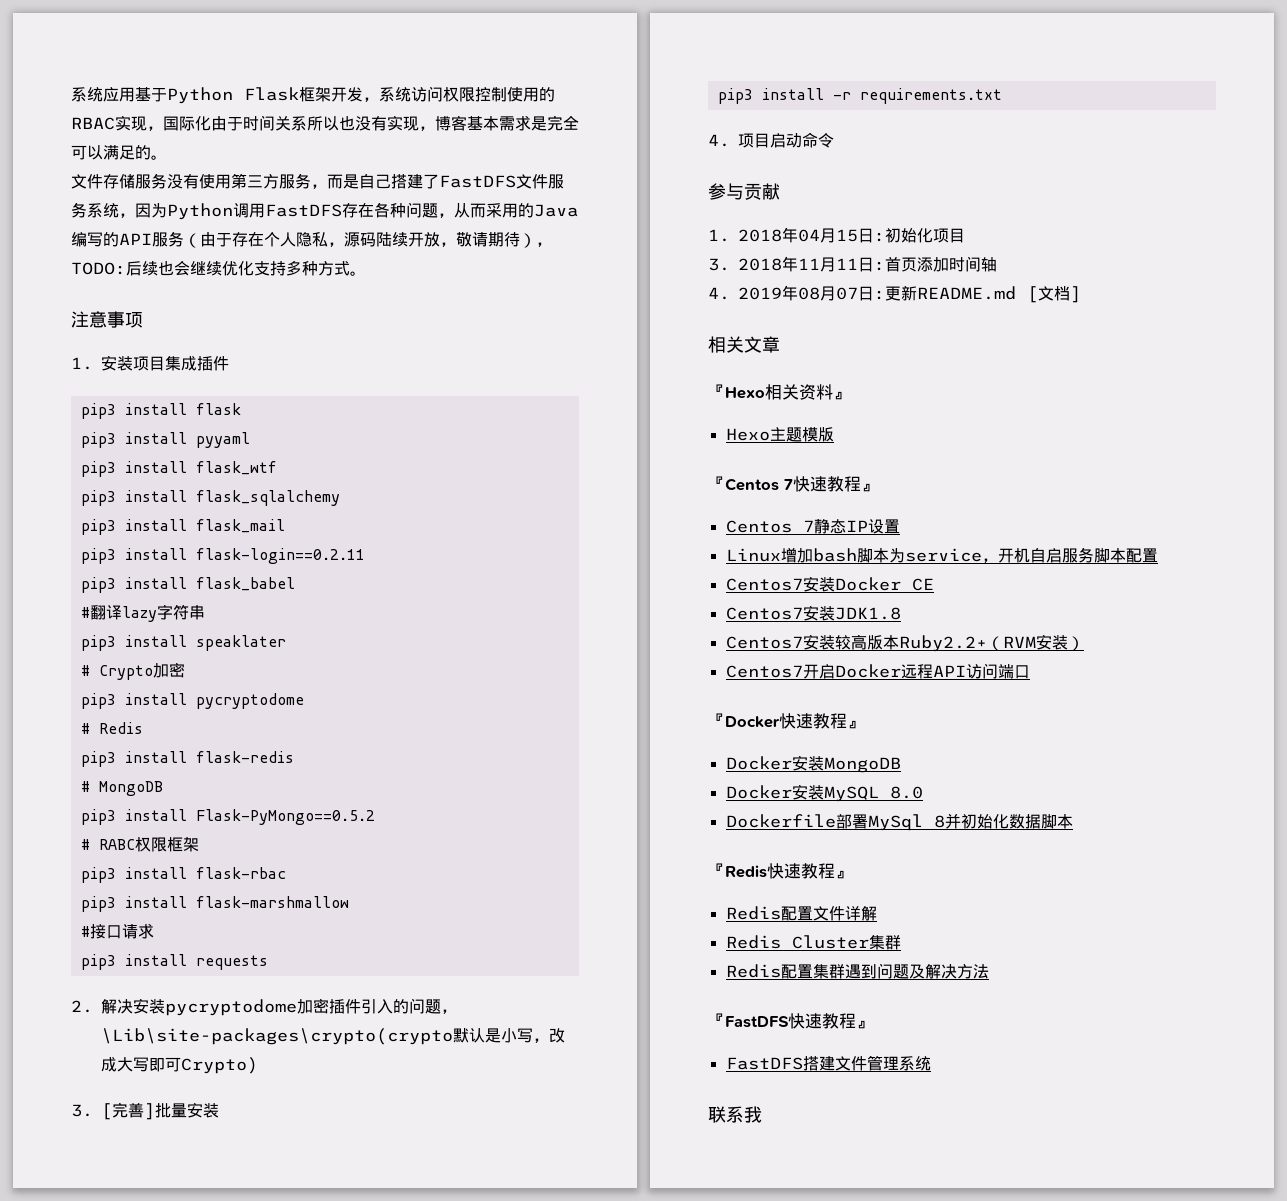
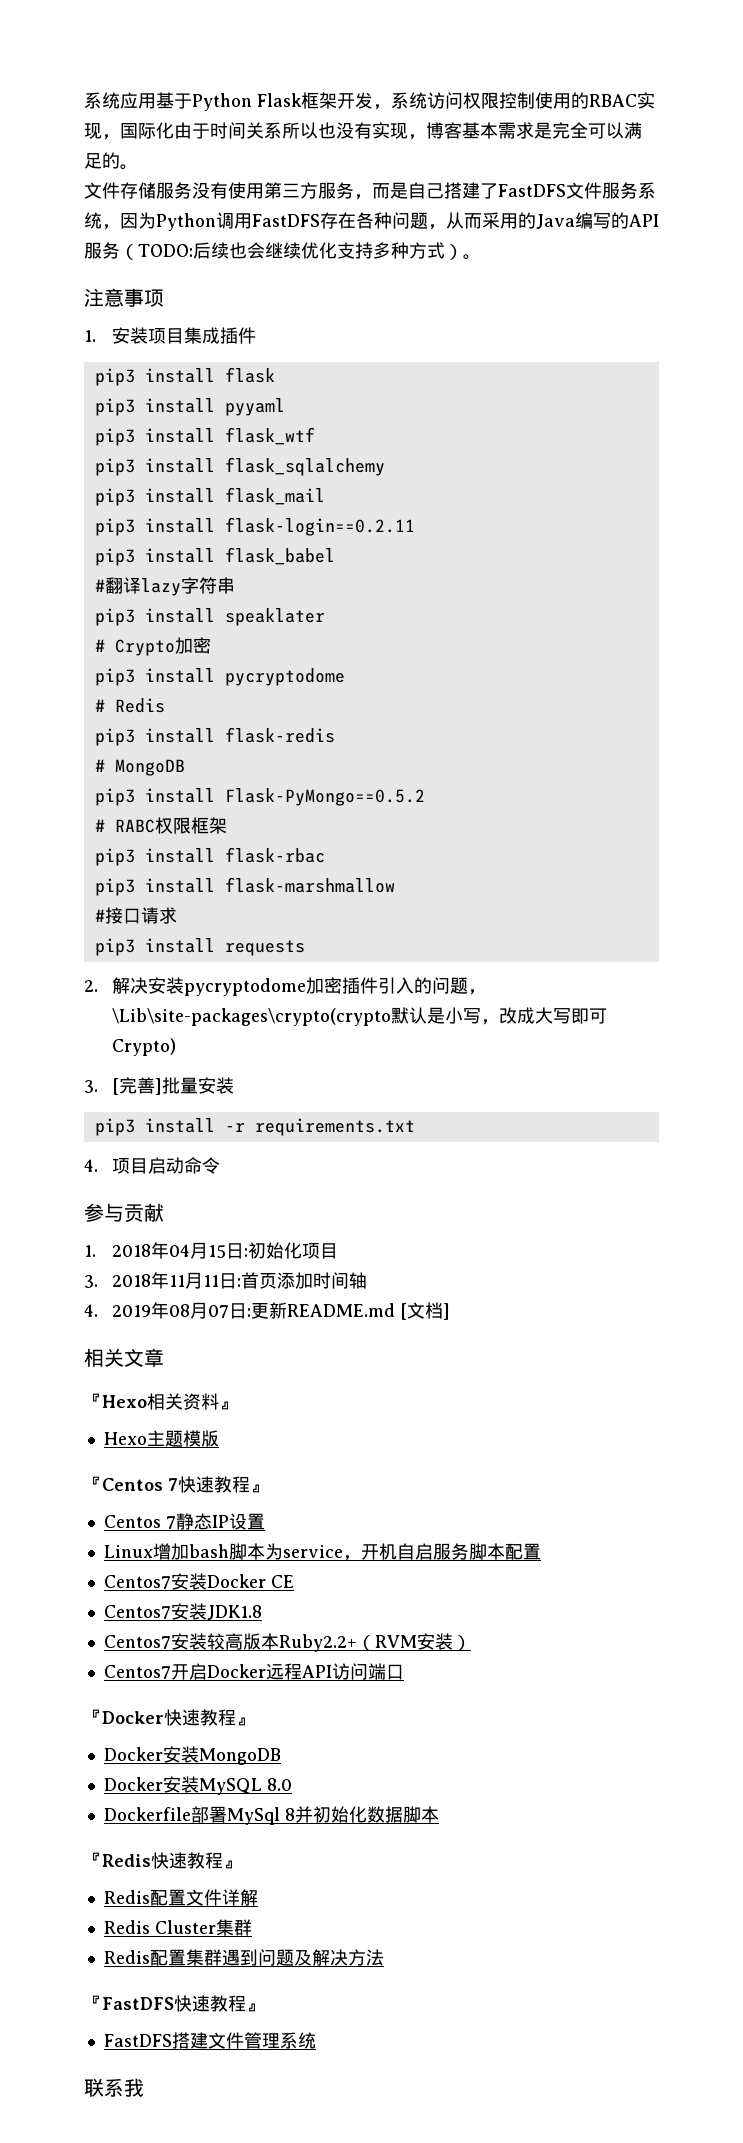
[200,232,552,248] 由于存在个人隐私，源码陆续开放，敬请期待）， -> (138, 252) none
(350, 268) none -> [445,244,463,260] ）

